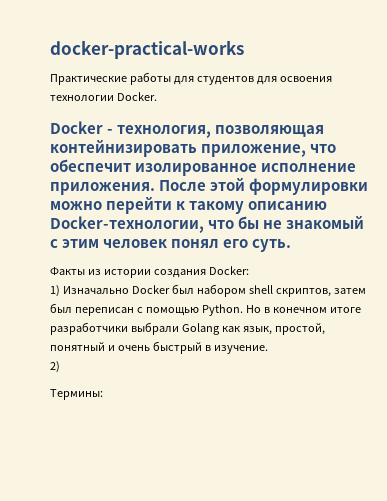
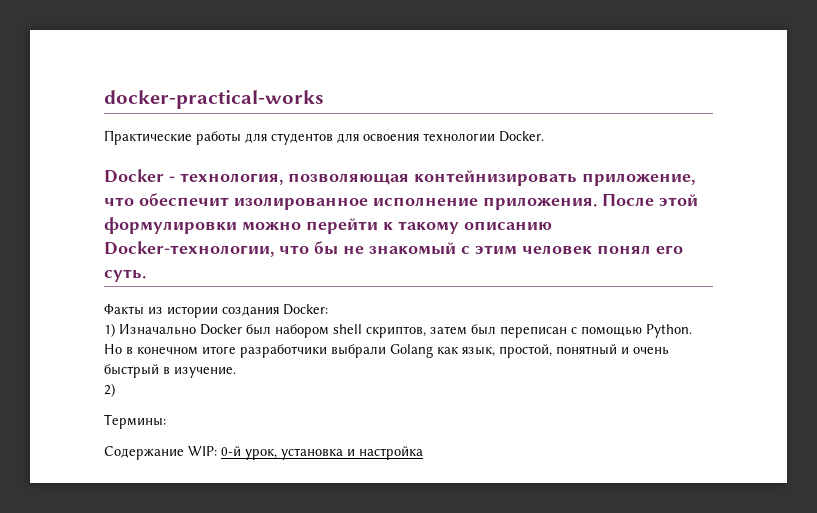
(103, 394) none -> [104,446,423,460] // Содержание WIP: 0-й урок, установка и настройка

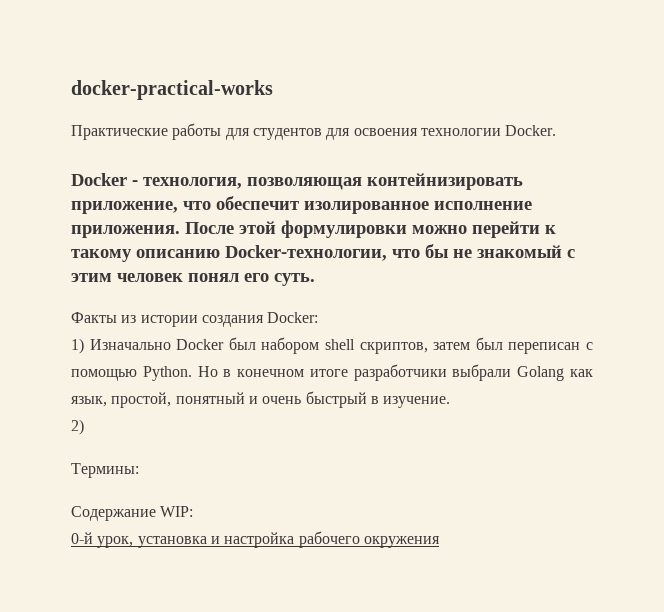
(217, 451) none -> (194, 511) //
(423, 453) none -> [298,531,440,548] рабочего окружения

